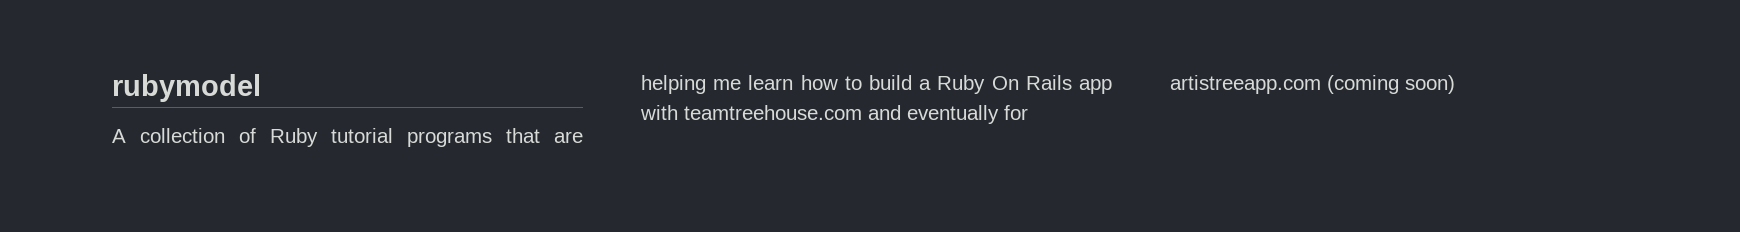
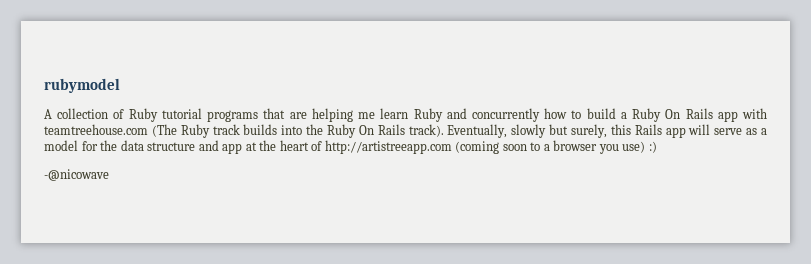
(794, 82) none -> [413,108,540,122] Ruby and concurrently
[868,105,1028,124] [1170,75,1455,94] and eventually for artistreeapp.com (coming soon) -> [151,124,768,138] [44,140,657,154] [44,169,109,181] (The Ruby track builds into the Ruby On Rails track). Eventually, slowly but surely, this Rails app will serve as a model for the data structure and app at the heart of http://artistreeapp.com (coming soon to a browser you use) :) // -@nicowave

